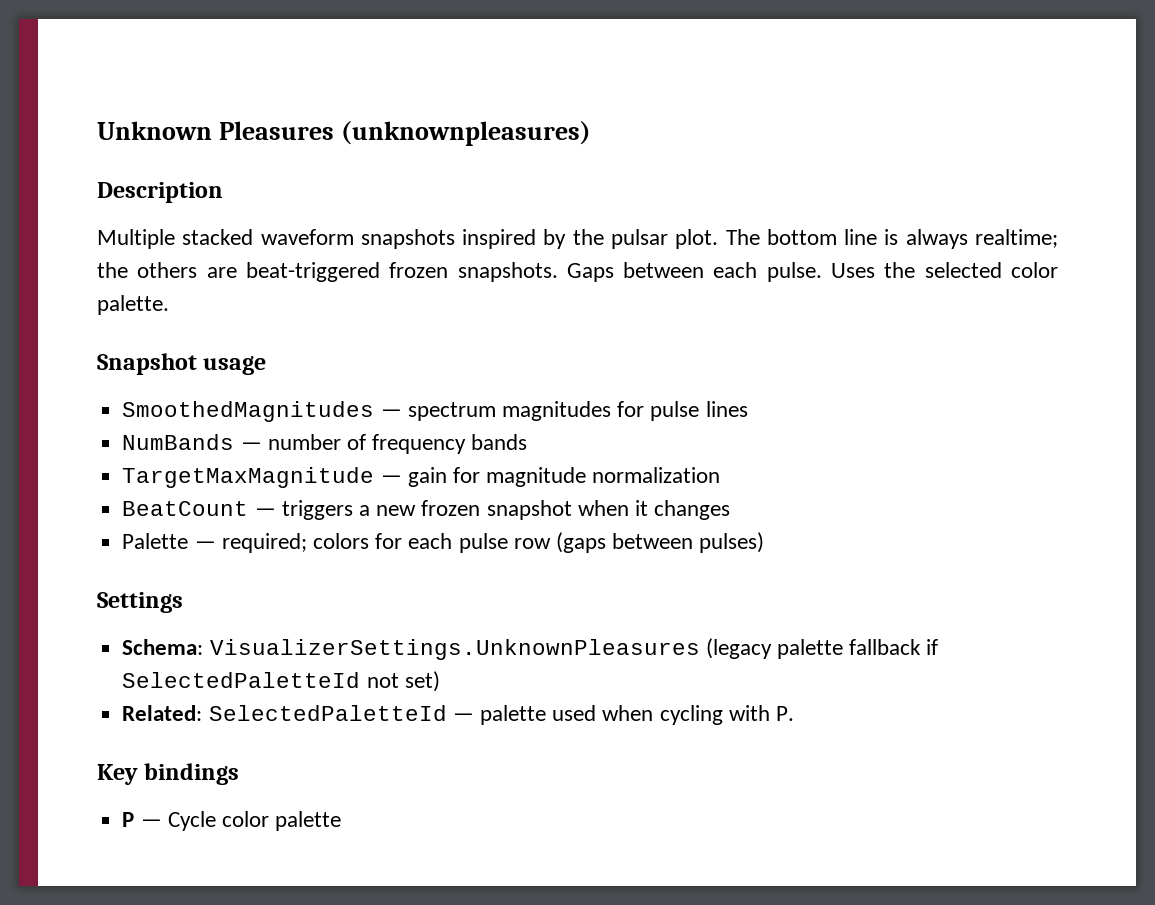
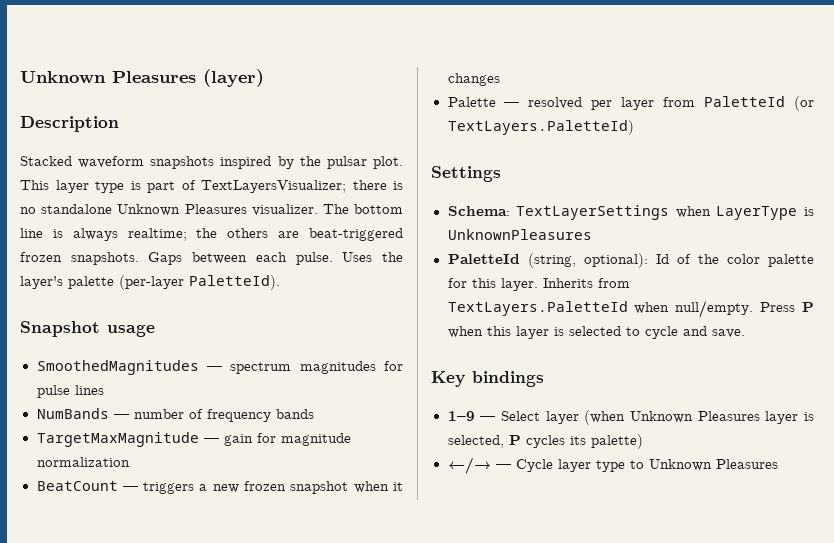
[97,121,591,146] Unknown Pleasures (unknownpleasures) -> [20,69,264,87] Unknown Pleasures (layer)
[97,229,254,249] Multiple stacked -> [20,156,72,166] Stacked
(719, 239) none -> [20,180,403,193] [20,204,318,216] This layer type is part of TextLayersVisualizer; there is no standalone Unknown Pleasures visualizer.
[924,262,1058,278] [97,295,169,315] selected color palette. -> [20,275,280,290] layer's palette (per-layer PaletteId).
[221,532,765,553] [97,592,183,613] [122,638,939,660] [122,671,440,692] [122,705,794,725] [97,763,240,785] [122,811,342,831] required; colors for each pulse row (gaps between pulses) // Settings // Schema: VisualizerSettings.UnknownPleasures (legacy palette fallback if SelectedPaletteId not set) // Related: SelectedPaletteId — palette used when cycling with P. // Key bindings // P — Cycle color palette -> [528,96,814,111] [447,120,634,135] [431,166,501,182] [447,205,814,220] [447,229,592,240] [447,253,814,268] [447,278,630,291] [447,300,814,318] [447,326,745,339] [431,371,544,387] [447,410,814,425] [447,434,643,449] [447,457,778,474] resolved per layer from PaletteId (or TextLayers.PaletteId) // Settings // Schema: TextLayerSettings when LayerType is UnknownPleasures // PaletteId (string, optional): Id of the color palette for this layer. Inherits from TextLayers.PaletteId when null/empty. Press P when this layer is selected to cycle and save. // Key bindings // 1–9 — Select layer (when Unknown Pleasures layer is selected, P cycles its palette) // ←/→ — Cycle layer type to Unknown Pleasures

